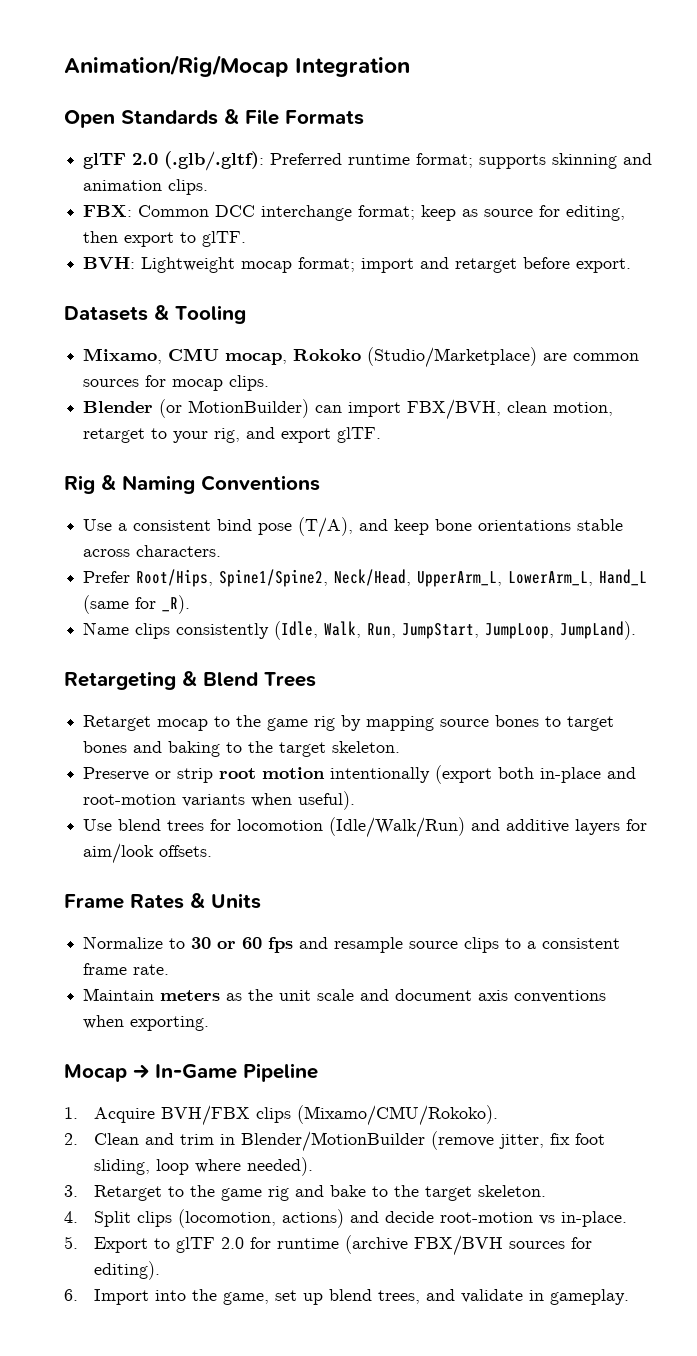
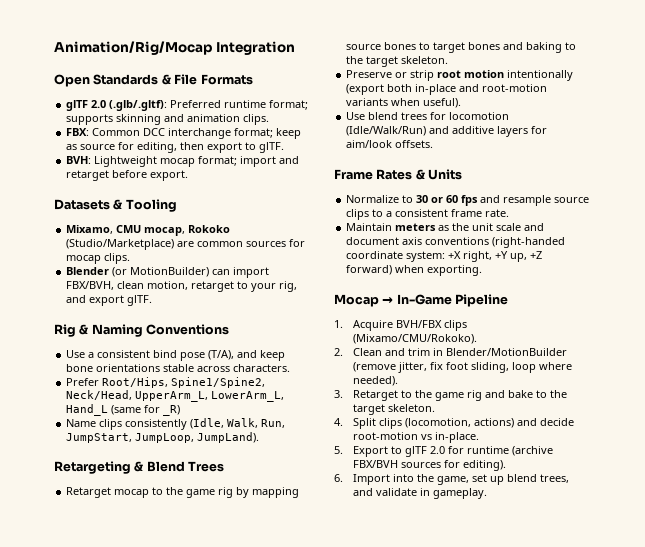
[162,595,191,614] _R). -> [163,405,181,416] _R)
(607, 996) none -> [492,237,566,248] [346,251,543,262] [346,265,393,275] (right-handed coordinate system: +X right, +Y up, +Z forward)

